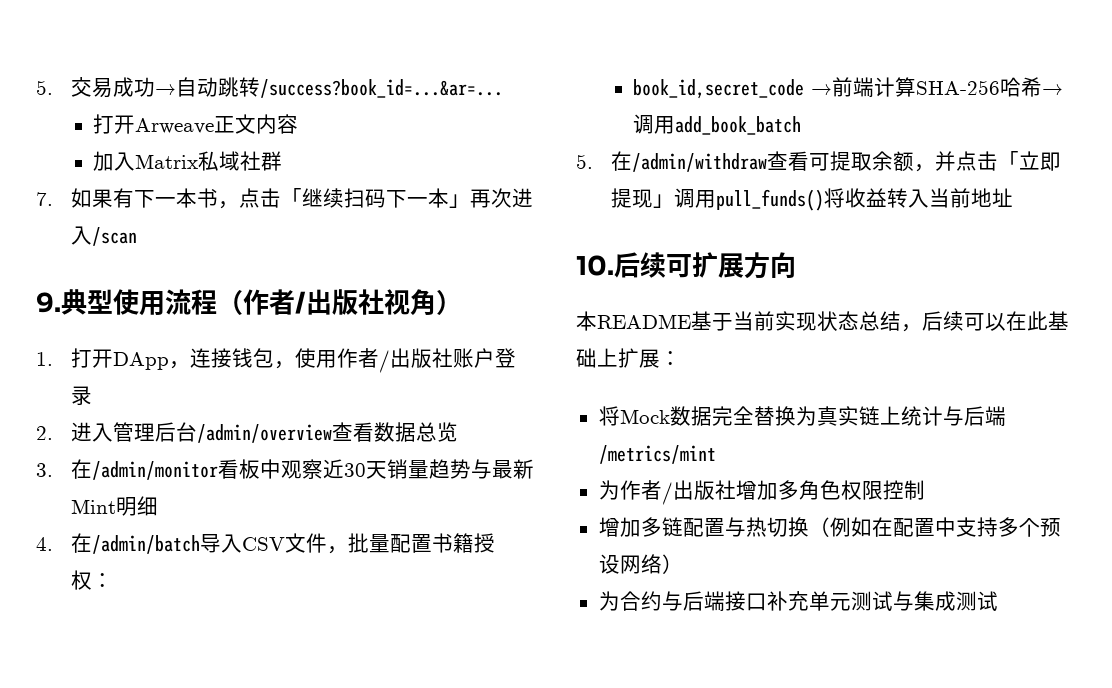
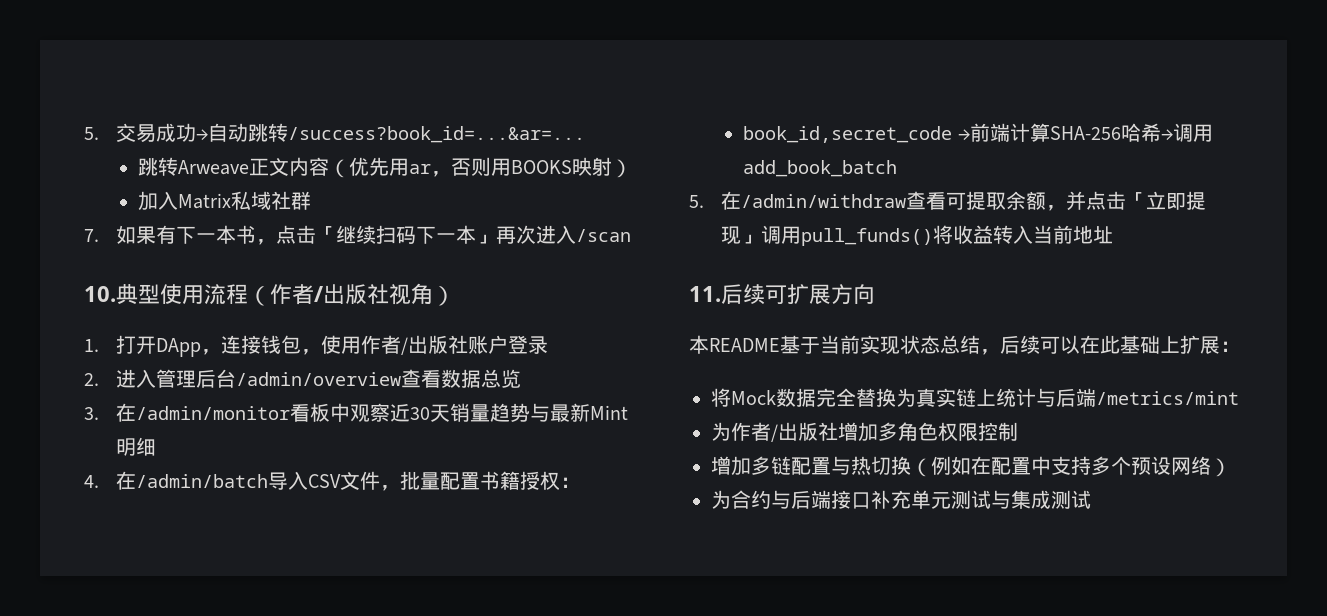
[93,114,136,134] 打开 -> [138,157,179,176] 跳转
(299, 124) none -> [329,157,633,178] （优先用ar，否则用BOOKS映射）
[36,292,61,313] 9. -> [84,286,116,302] 10.
[576,255,614,276] 10. -> [689,286,721,302] 11.

